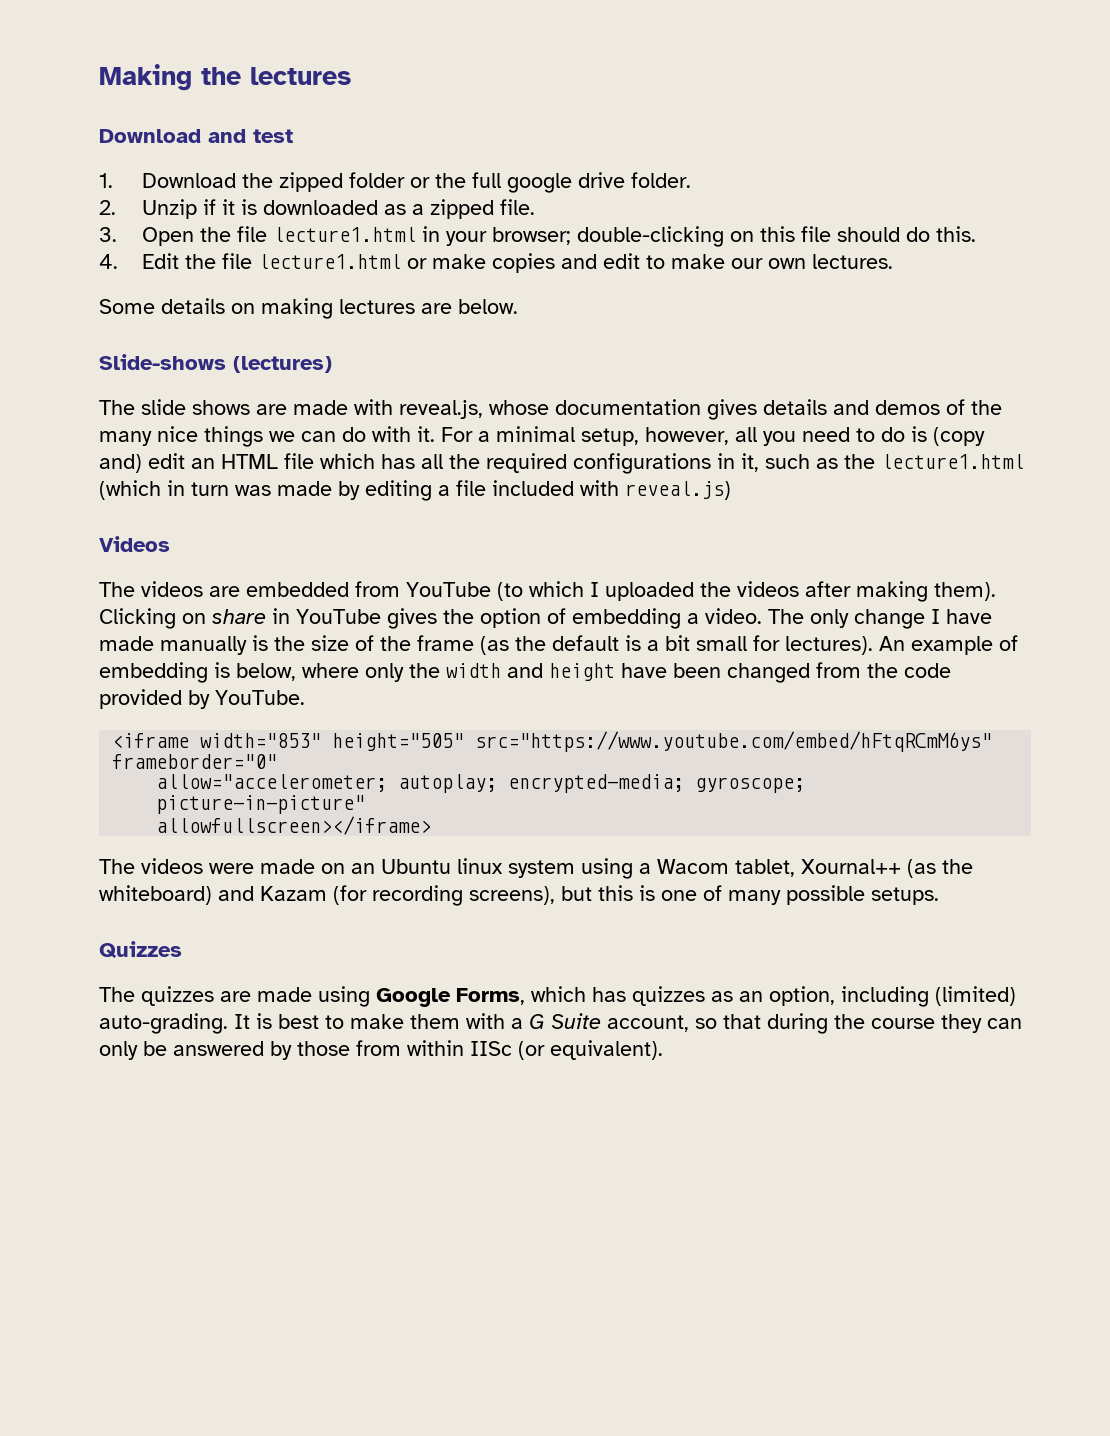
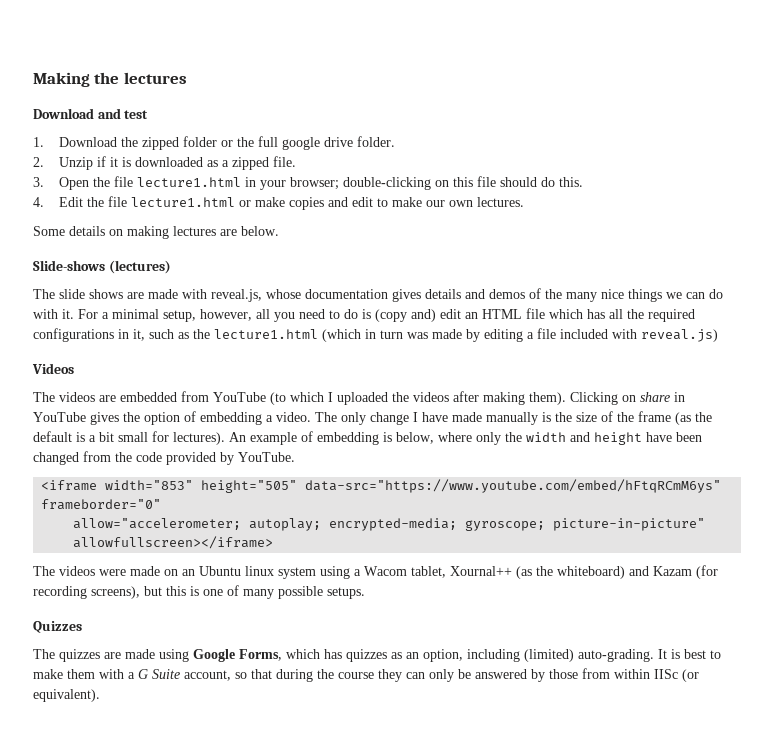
[475,731,993,752] src="https://www.youtube.com/embed/hFtqRCmM6ys" -> [305,479,722,493] data-src="https://www.youtube.com/embed/hFtqRCmM6ys"

